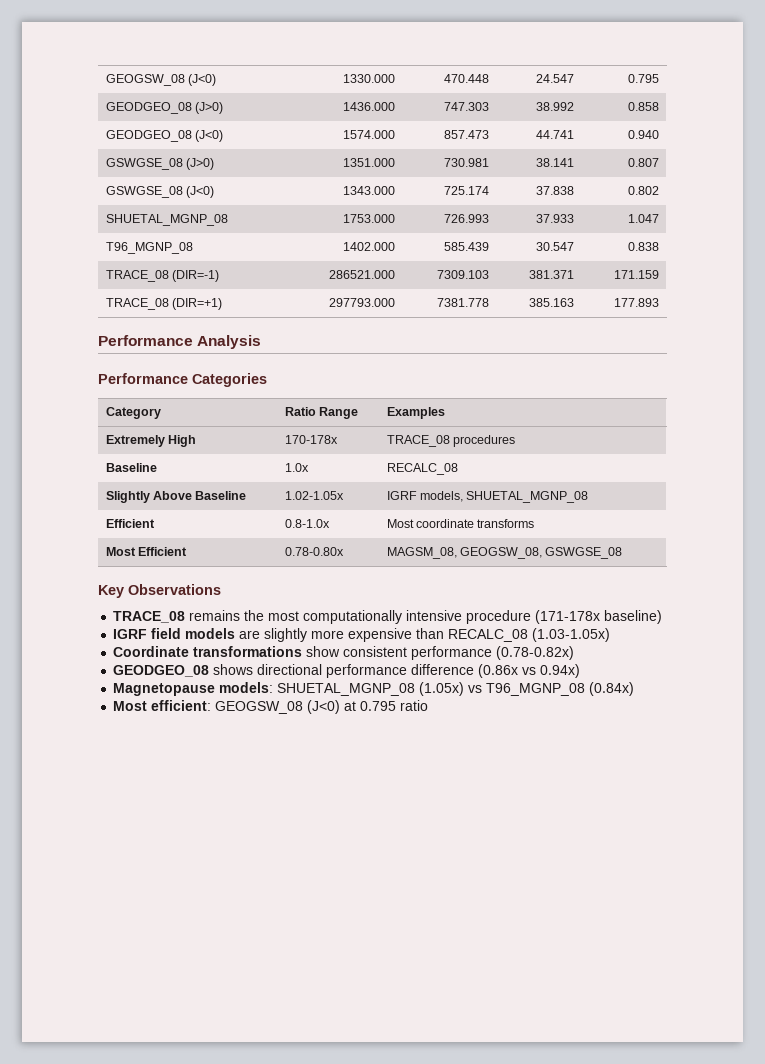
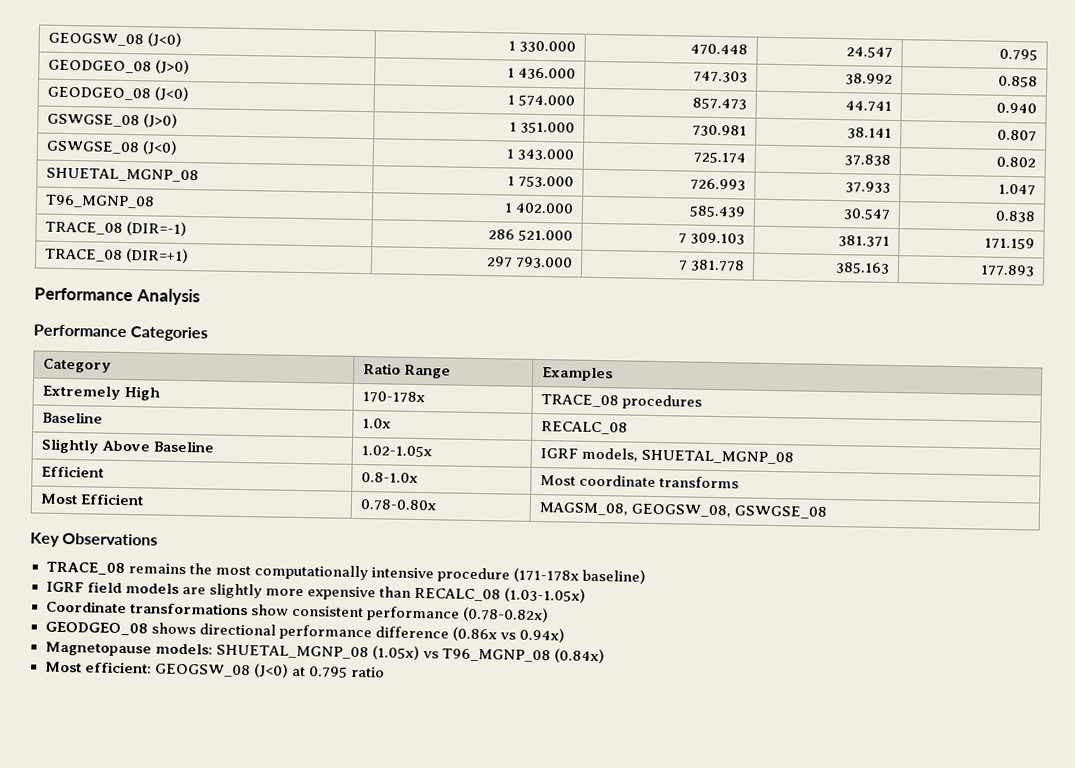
[343,74,396,83] 1330.000 -> [507,40,576,53] 1 330.000
[343,102,396,111] 1436.000 -> [506,67,576,80] 1 436.000
[343,130,396,139] 1574.000 -> [506,94,575,107] 1 574.000
[343,158,396,167] 1351.000 -> [508,121,575,134] 1 351.000
[343,186,396,195] 1343.000 -> [505,148,574,161] 1 343.000
[343,214,396,223] 1753.000 -> [506,175,574,188] 1 753.000
[343,242,396,251] 1402.000 -> [503,202,574,214] 1 402.000
[329,270,396,279] [437,270,490,279] 286521.000 | 7309.103 -> [487,229,573,242] [677,232,745,245] 286 521.000 | 7 309.103
[329,298,396,307] [437,298,490,307] 297793.000 | 7381.778 -> [485,256,573,269] [677,259,745,272] 297 793.000 | 7 381.778

